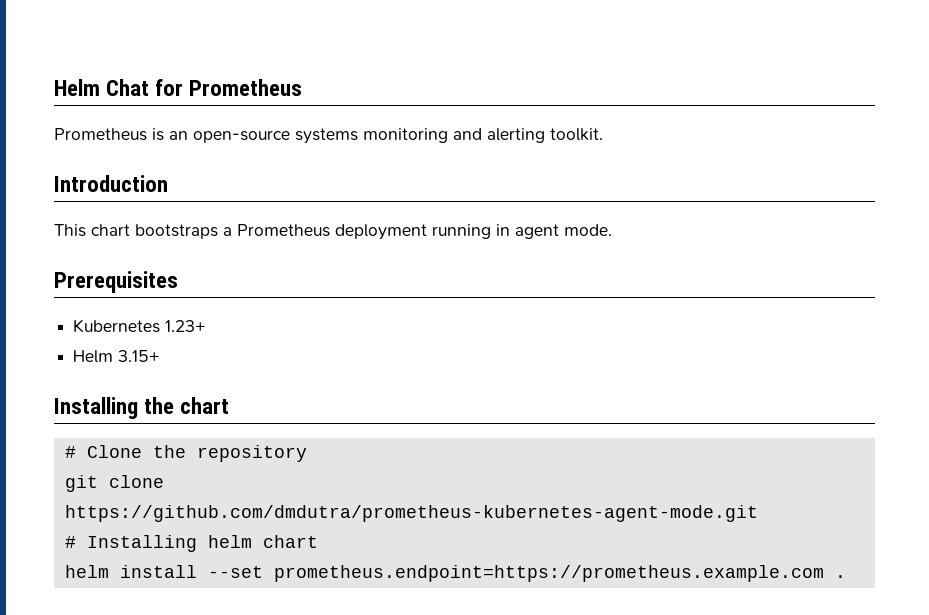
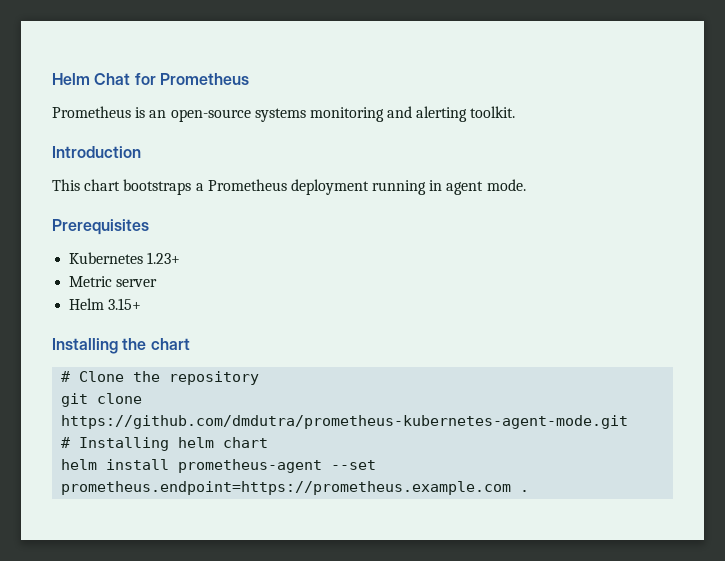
(207, 326) none -> [69,276,158,287] // Metric server
(197, 571) none -> [178,459,323,473] prometheus-agent

